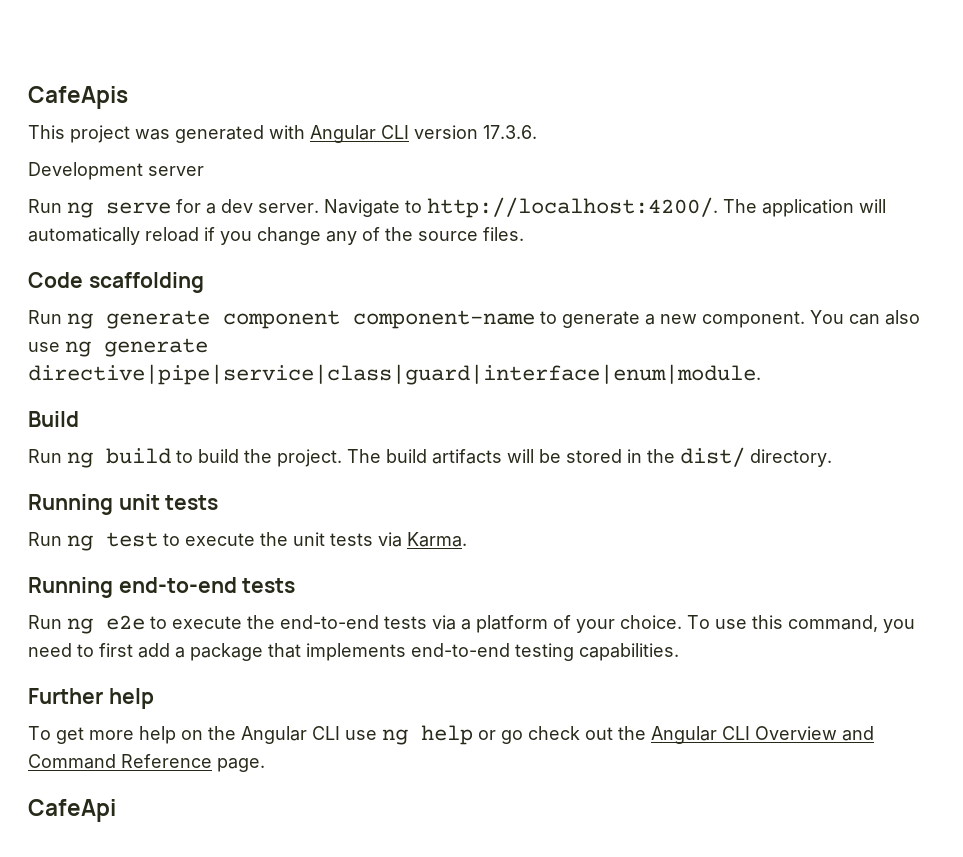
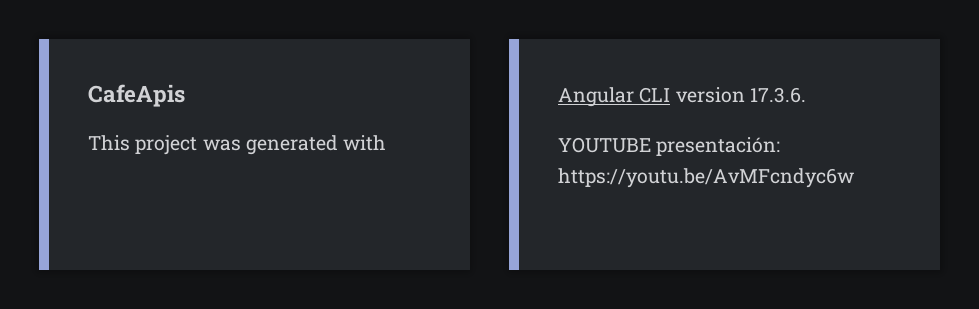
[28,162,204,180] [28,197,886,218] [28,227,524,245] [28,272,204,293] [28,310,920,329] [28,338,208,357] [28,364,761,385] [28,411,79,427] [28,447,832,468] [28,494,219,515] [28,532,467,551] [28,577,296,598] [28,615,915,634] [28,643,679,661] [28,688,154,709] [28,725,874,745] [28,754,265,772] [28,799,116,822] Development server // Run ng serve for a dev server. Navigate to http://localhost:4200/. The application will automatically reload if you change any of the source files. // Code scaffolding // Run ng generate component component-name to generate a new component. You can also use ng generate directive|pipe|service|class|guard|interface|enum|module. // Build // Run ng build to build the project. The build artifacts will be stored in the dist/ directory. // Running unit tests // Run ng test to execute the unit tests via Karma. // Running end-to-end tests // Run ng e2e to execute the end-to-end tests via a platform of your choice. To use this command, you need to first add a package that implements end-to-end testing capabilities. // Further help // To get more help on the Angular CLI use ng help or go check out the Angular CLI Overview and Command Reference page. // CafeApi -> [558,137,781,156] [558,168,854,188] YOUTUBE presentación: https://youtu.be/AvMFcndyc6w

